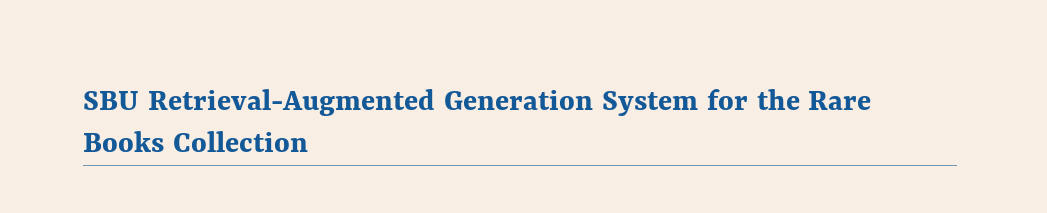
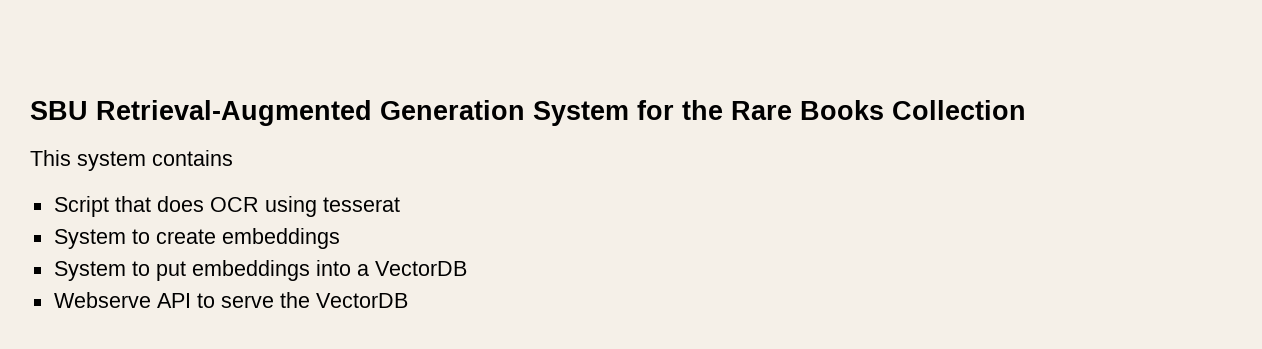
(308, 141) none -> [30,150,233,171] [53,196,400,217] [53,228,340,249] [53,260,467,281] [53,292,408,308] // This system contains // Script that does OCR using tesserat // System to create embeddings // System to put embeddings into a VectorDB // Webserve API to serve the VectorDB

